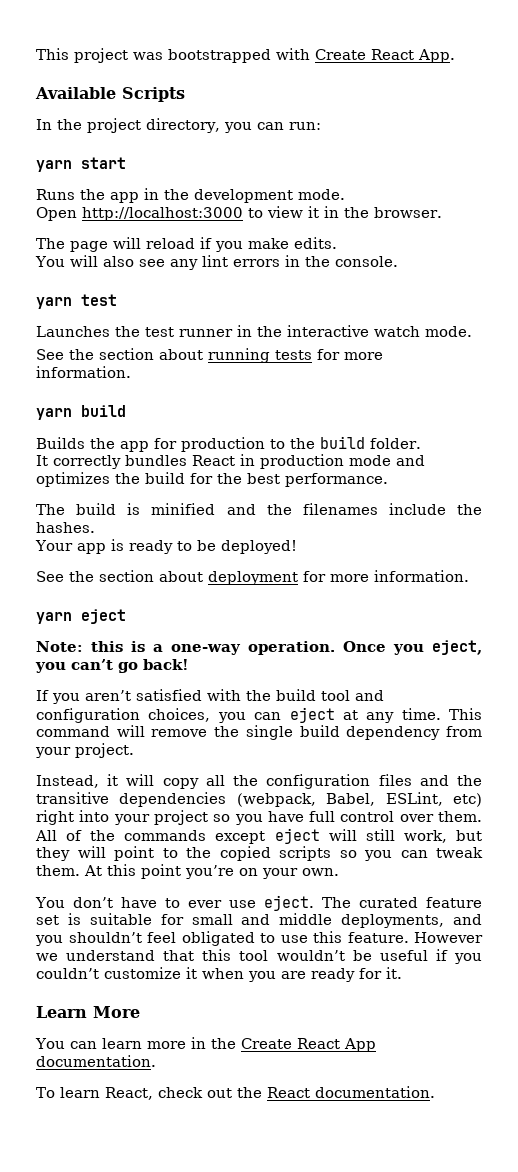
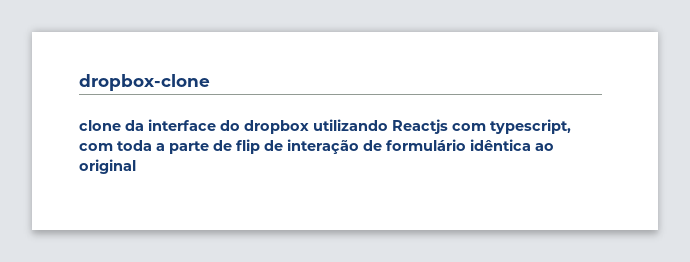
[36,48,455,63] [35,87,185,102] [36,118,321,133] [36,157,126,172] [36,188,345,203] [36,206,442,221] [36,237,337,252] [35,255,398,270] [36,294,117,309] [36,325,472,337] [36,348,383,363] [36,366,131,378] [36,405,126,420] [36,436,421,452] [36,454,425,469] [36,472,388,487] [36,503,482,515] [36,522,95,533] [35,539,297,554] [36,570,469,585] [36,609,126,624] [36,640,482,655] [35,659,189,673] [36,689,384,704] [36,707,482,723] [36,725,483,740] [35,743,134,758] [36,774,483,789] [36,792,482,807] [36,810,483,825] [35,828,482,844] [36,846,483,861] [36,864,339,879] [35,895,482,911] [36,913,482,928] [35,931,483,946] [36,949,482,964] [36,967,402,982] [36,1006,140,1018] [35,1037,376,1052] [36,1055,156,1067] [36,1086,435,1100] This project was bootstrapped with Create React App. // Available Scripts // In the project directory, you can run: // yarn start // Runs the app in the development mode. // Open http://localhost:3000 to view it in the browser. // The page will reload if you make edits. // You will also see any lint errors in the console. // yarn test // Launches the test runner in the interactive watch mode. // See the section about running tests for more information. // yarn build // Builds the app for production to the build folder. // It correctly bundles React in production mode and optimizes the build for the best performance. // The build is minified and the filenames include the hashes. // Your app is ready to be deployed! // See the section about deployment for more information. // yarn eject // Note: this is a one-way operation. Once you eject, you can’t go back! // If you aren’t satisfied with the build tool and configuration choices, you can eject at any time. This command will remove the single build dependency from your project. // Instead, it will copy all the configuration files and the transitive dependencies (webpack, Babel, ESLint, etc) right into your project so you have full control over them. All of the commands except eject will still work, but they will point to the copied scripts so you can tweak them. At this point you’re on your own. // You don’t have to ever use eject. The curated feature set is suitable for small and middle deployments, and you shouldn’t feel obligated to use this feature. However we understand that this tool wouldn’t be useful if you couldn’t customize it when you are ready for it. // Learn More // You can learn more in the Create React App documentation. // To learn React, check out the React documentation. -> [79,74,210,91] [79,119,571,134] [79,139,554,155] [79,159,136,174] dropbox-clone // clone da interface do dropbox utilizando Reactjs com typescript, com toda a parte de flip de interação de formulário idêntica ao original

